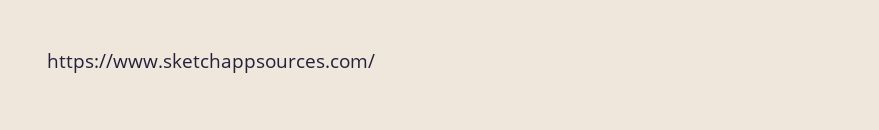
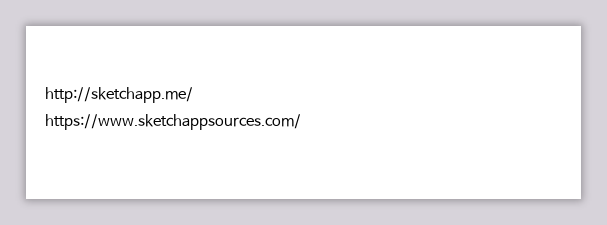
(47, 63) none -> [45,87,193,103] http://sketchapp.me/ //

